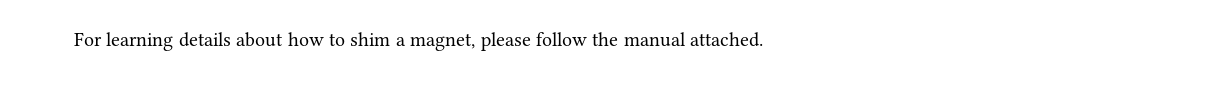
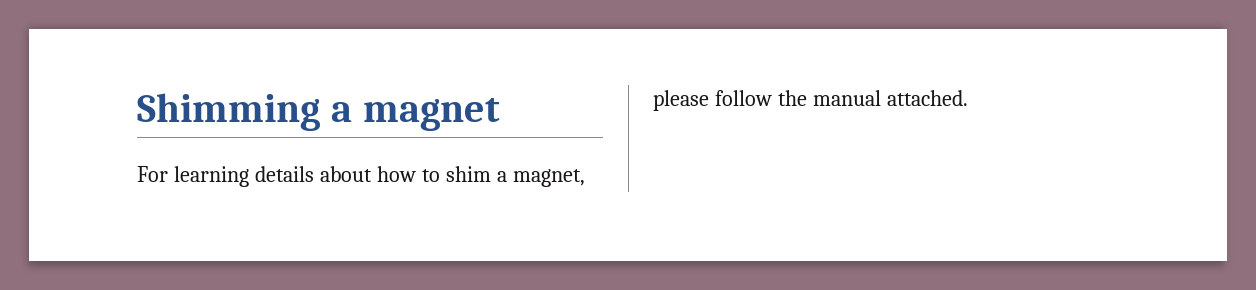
(73, 39) none -> [137,93,500,131] Shimming a magnet //

